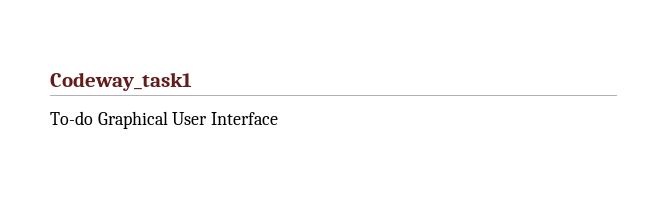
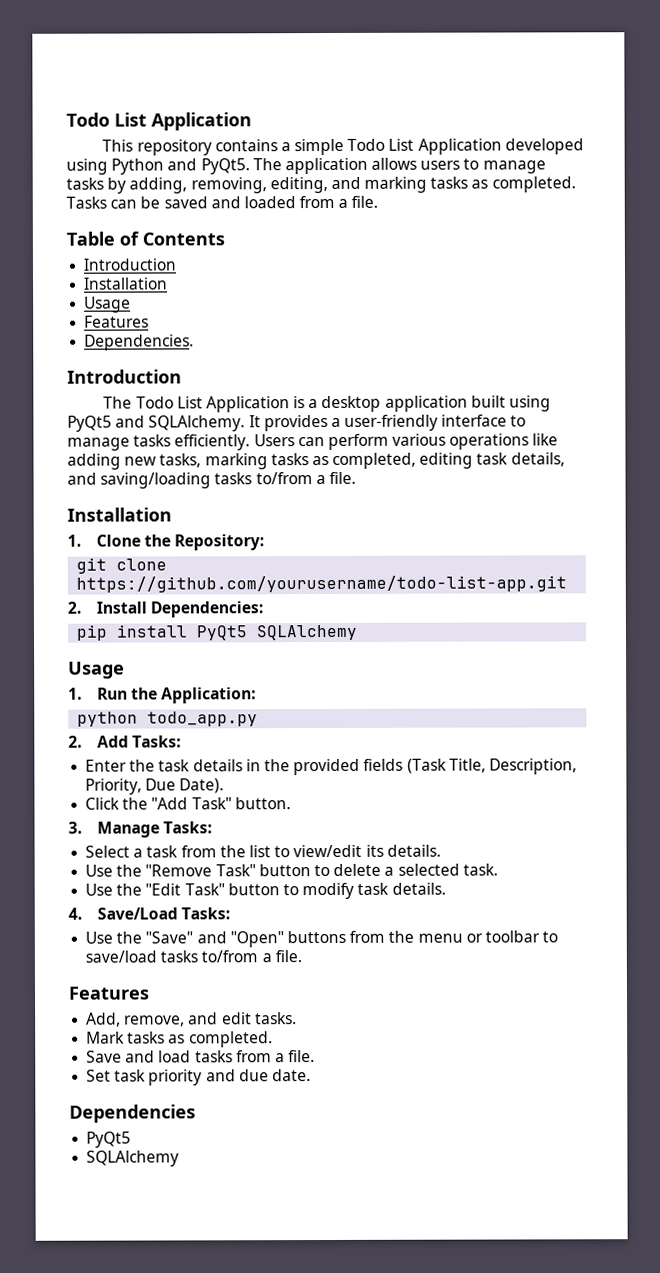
[50,72,192,91] [50,111,279,129] Codeway_task1 // To-do Graphical User Interface -> [66,112,252,131] [102,138,584,156] [66,157,546,175] [66,176,576,194] [66,195,379,209] [66,231,225,246] [83,258,177,271] [83,277,169,290] [84,296,132,313] [84,315,150,328] [84,334,195,351] [67,369,182,384] [103,395,552,413] [67,414,527,432] [67,433,559,451] [67,452,565,470] [67,471,356,489] [67,507,172,522] [67,534,265,551] [76,557,168,574] [76,575,568,593] [67,601,264,618] [76,624,359,641] [68,661,125,679] [68,687,257,704] [77,711,259,727] [68,735,182,748] [85,758,577,776] [85,778,225,795] [85,797,291,810] [68,821,213,838] [85,844,441,858] [85,863,498,877] [85,882,446,900] [68,907,231,920] [85,930,559,948] [85,950,302,963] [68,986,150,1000] [86,1012,297,1027] [86,1031,273,1048] [86,1050,316,1063] [86,1069,311,1086] [69,1104,196,1123] [86,1131,132,1148] [86,1150,180,1167] Todo List Application // This repository contains a simple Todo List Application developed using Python and PyQt5. The application allows users to manage tasks by adding, removing, editing, and marking tasks as completed. Tasks can be saved and loaded from a file. // Table of Contents // Introduction // Installation // Usage // Features // Dependencies. // Introduction // The Todo List Application is a desktop application built using PyQt5 and SQLAlchemy. It provides a user-friendly interface to manage tasks efficiently. Users can perform various operations like adding new tasks, marking tasks as completed, editing task details, and saving/loading tasks to/from a file. // Installation // 1. Clone the Repository: // git clone https://github.com/yourusername/todo-list-app.git // 2. Install Dependencies: // pip install PyQt5 SQLAlchemy // Usage // 1. Run the Application: // python todo_app.py // 2. Add Tasks: // Enter the task details in the provided fields (Task Title, Description, Priority, Due Date). // Click the "Add Task" button. // 3. Manage Tasks: // Select a task from the list to view/edit its details. // Use the "Remove Task" button to delete a selected task. // Use the "Edit Task" button to modify task details. // 4. Save/Load Tasks: // Use the "Save" and "Open" buttons from the menu or toolbar to save/load tasks to/from a file. // Features // Add, remove, and edit tasks. // Mark tasks as completed. // Save and load tasks from a file. // Set task priority and due date. // Dependencies // PyQt5 // SQLAlchemy

